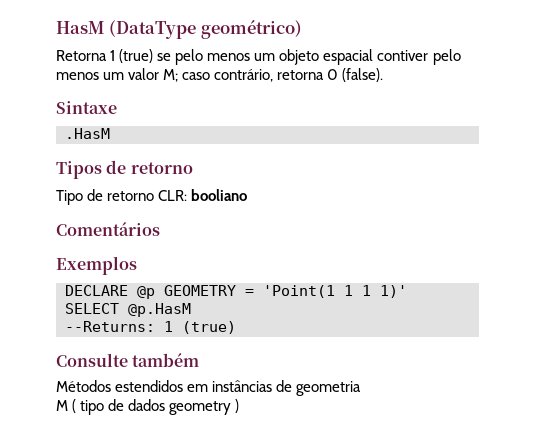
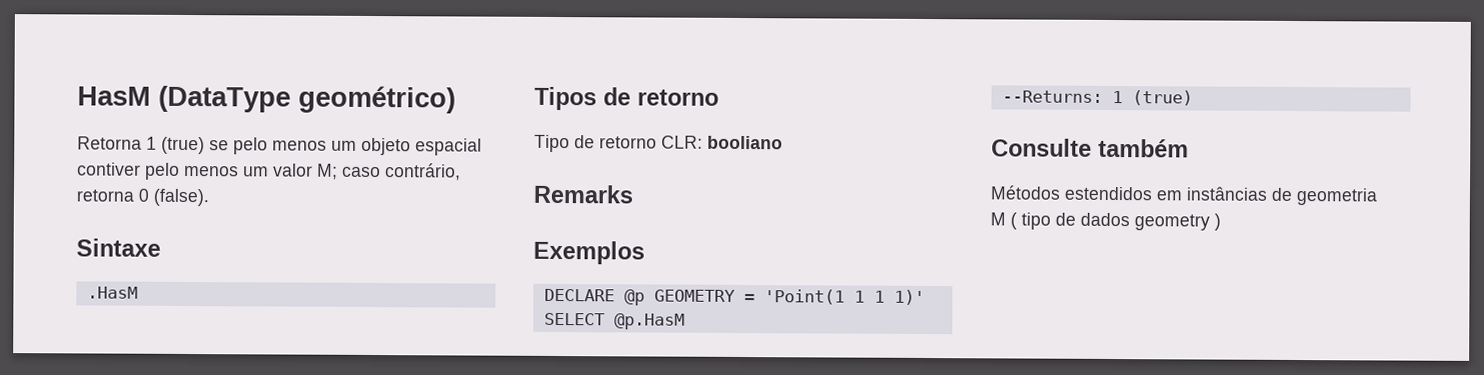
[56,222,160,236] Comentários -> [533,184,634,204] Remarks

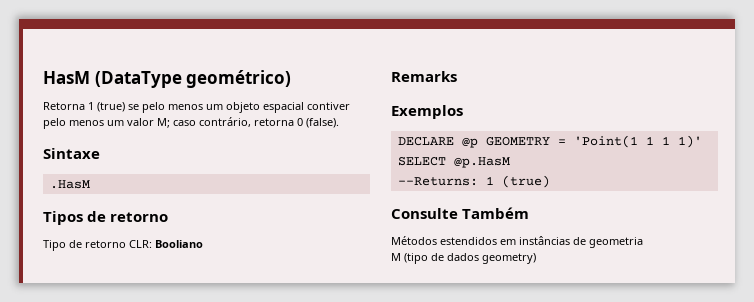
[707,135,783,150] booliano -> [155,240,203,248] Booliano
[1098,138,1189,158] também -> [462,207,530,219] Também
[1010,212,1221,231] ( tipo de dados geometry ) -> [404,253,536,264] (tipo de dados geometry)

